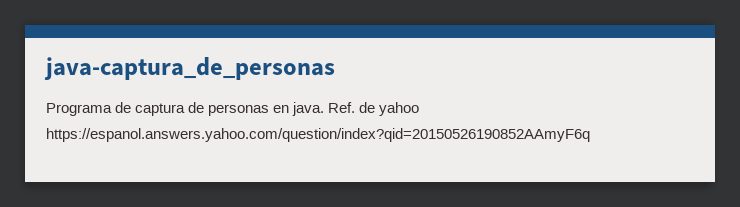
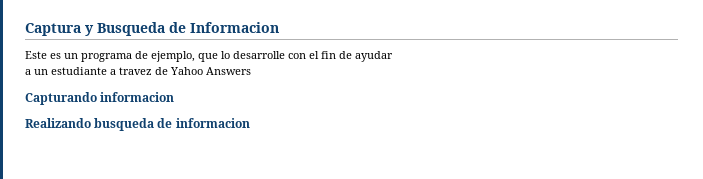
[44,57,335,80] [46,102,420,116] [46,128,590,142] java-captura_de_personas // Programa de captura de personas en java. Ref. de yahoo https://espanol.answers.yahoo.com/question/index?qid=20150526190852AAmyF6q -> [25,22,279,36] [25,51,393,62] [25,67,251,75] [25,92,175,105] [25,118,250,131] Captura y Busqueda de Informacion // Este es un programa de ejemplo, que lo desarrolle con el fin de ayudar // a un estudiante a travez de Yahoo Answers // Capturando informacion // Realizando busqueda de informacion

